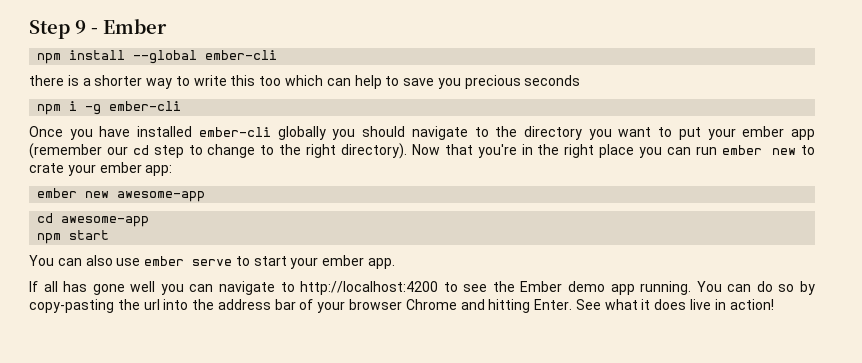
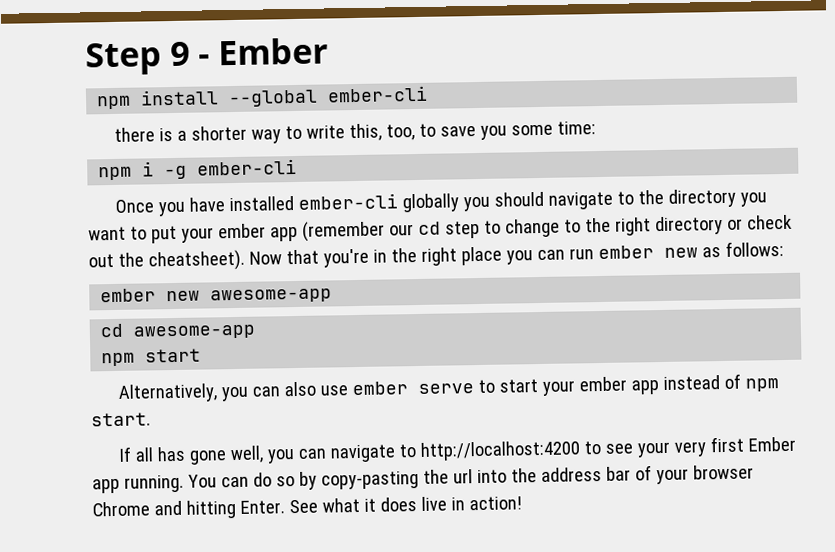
[230,75,382,89] this too which can help -> [349,123,416,142] this, too,
[464,75,581,89] precious seconds -> [511,121,597,136] some time:
[340,143,407,159] directory). -> [654,214,792,236] [88,249,245,272] directory or check out the cheatsheet).
[800,145,815,155] [29,162,173,176] to crate your ember app: -> [701,240,784,258] as follows:
[29,255,54,266] You -> [118,383,250,403] Alternatively, you
[368,258,396,269] app. -> [631,373,780,395] [91,412,151,427] app instead of npm start.
[130,281,156,292] well -> [230,445,265,464] well,
[492,281,605,292] the Ember demo -> [637,436,797,458] your very first Ember

